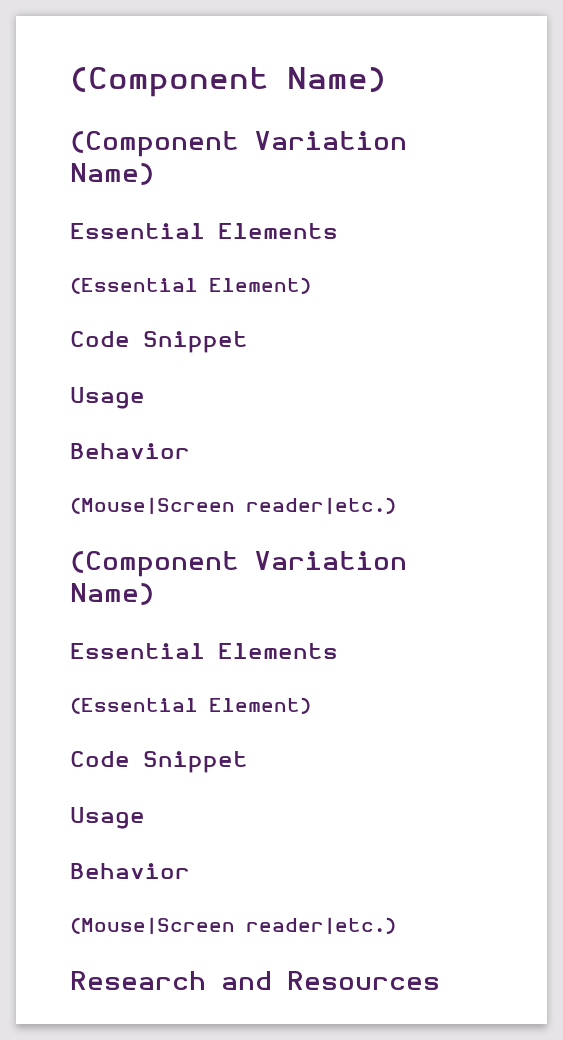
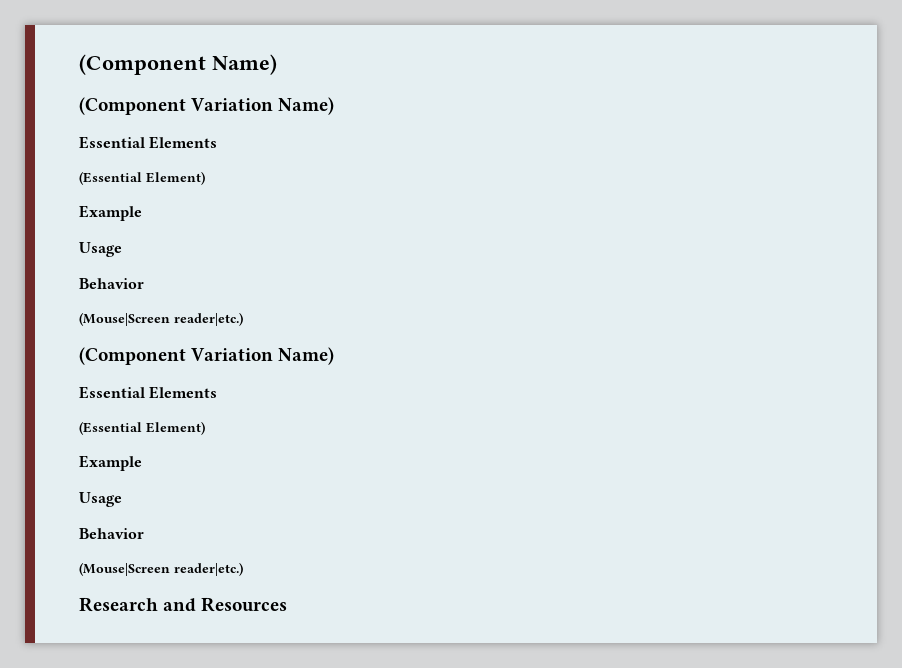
[70,331,248,353] Code Snippet -> [79,205,142,221] Example
[70,751,248,773] Code Snippet -> [79,455,142,471] Example

